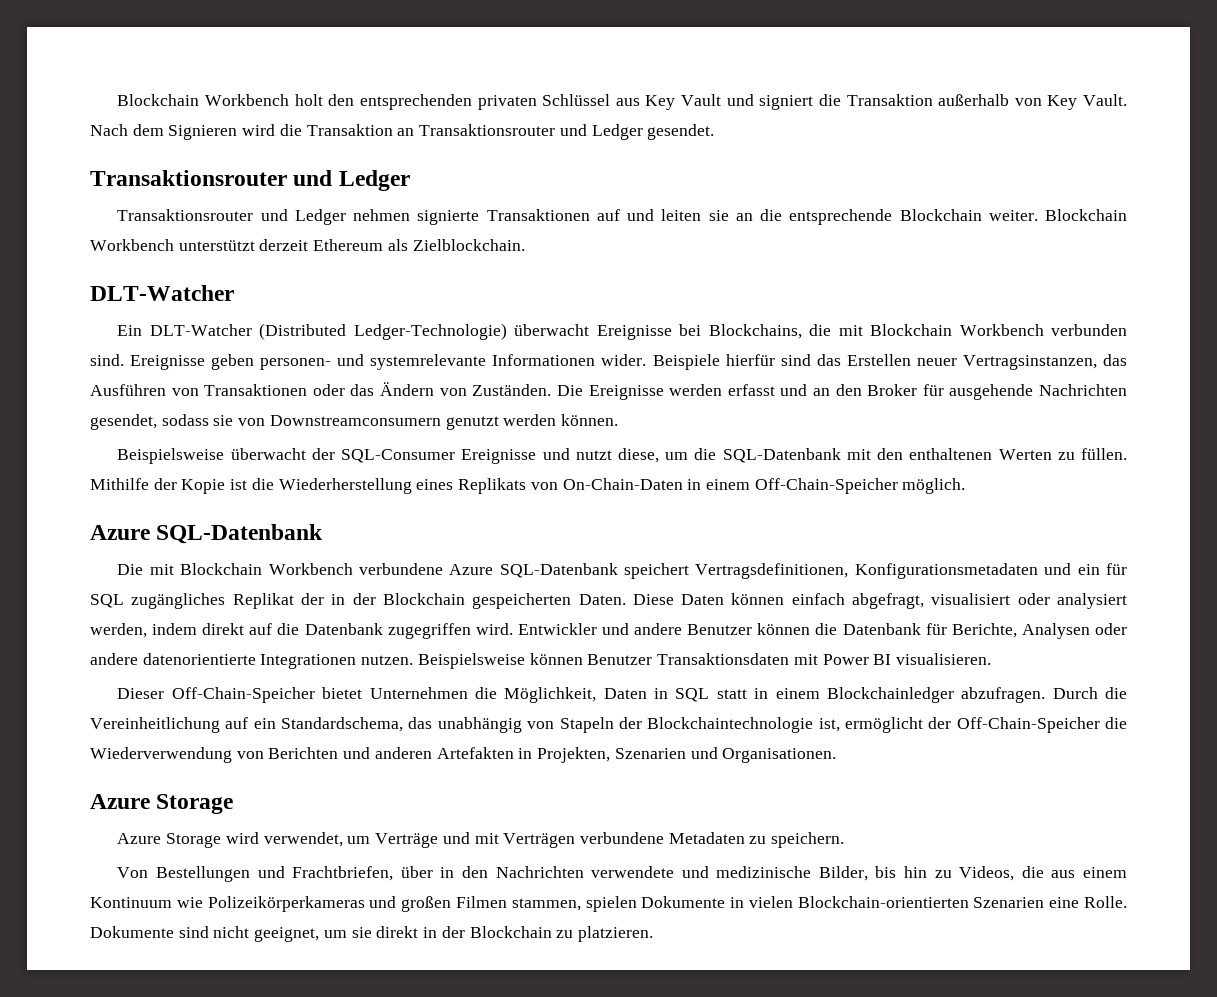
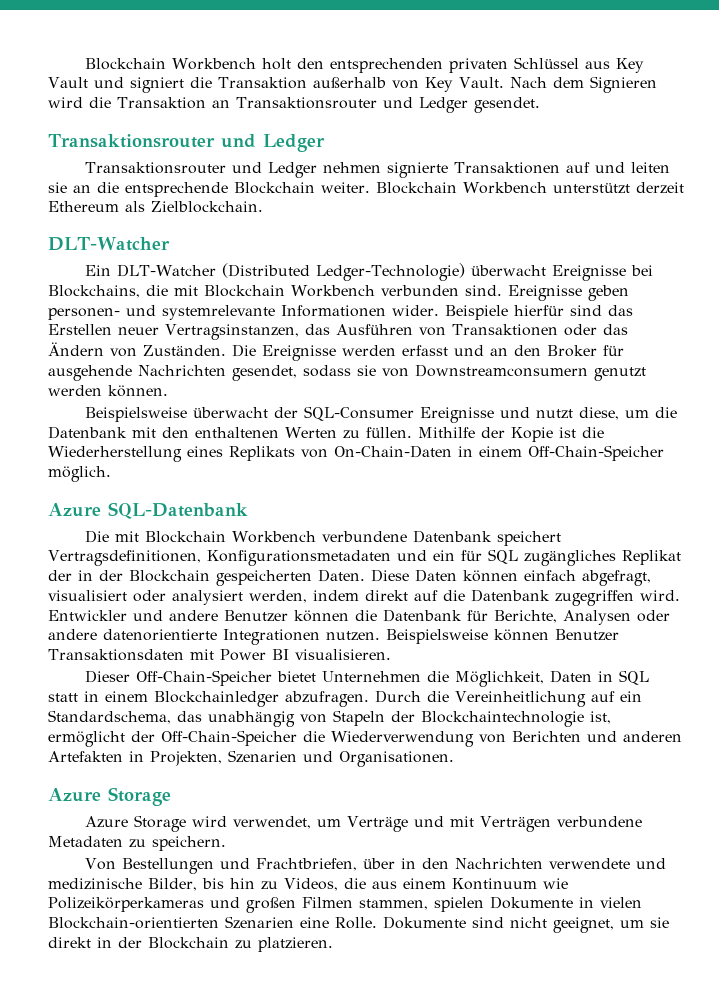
[722,448,841,463] SQL-Datenbank -> [48,426,127,439] Datenbank
[449,563,618,578] Azure SQL-Datenbank -> [413,530,493,543] Datenbank

